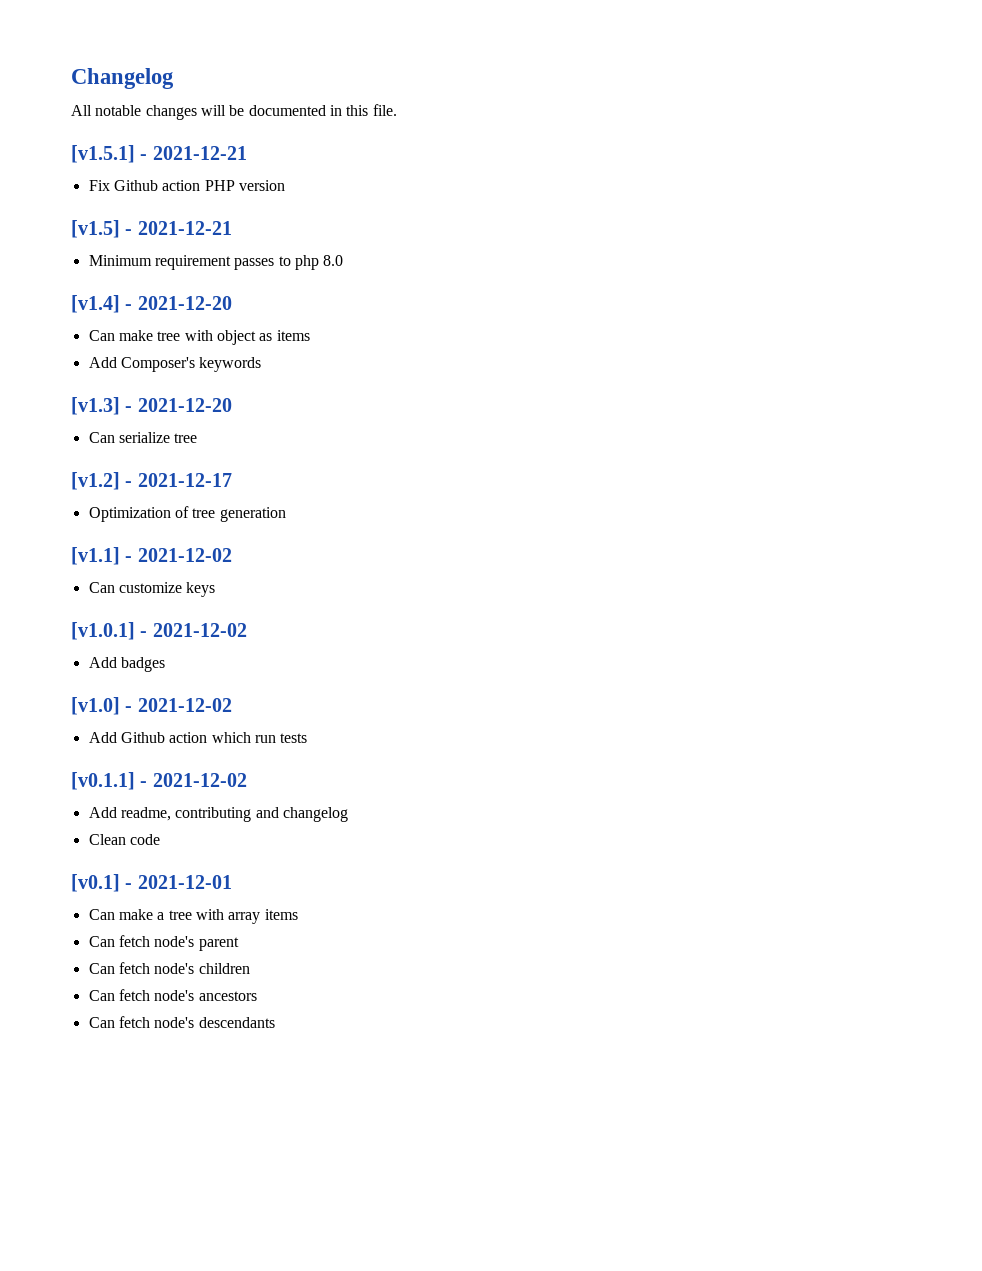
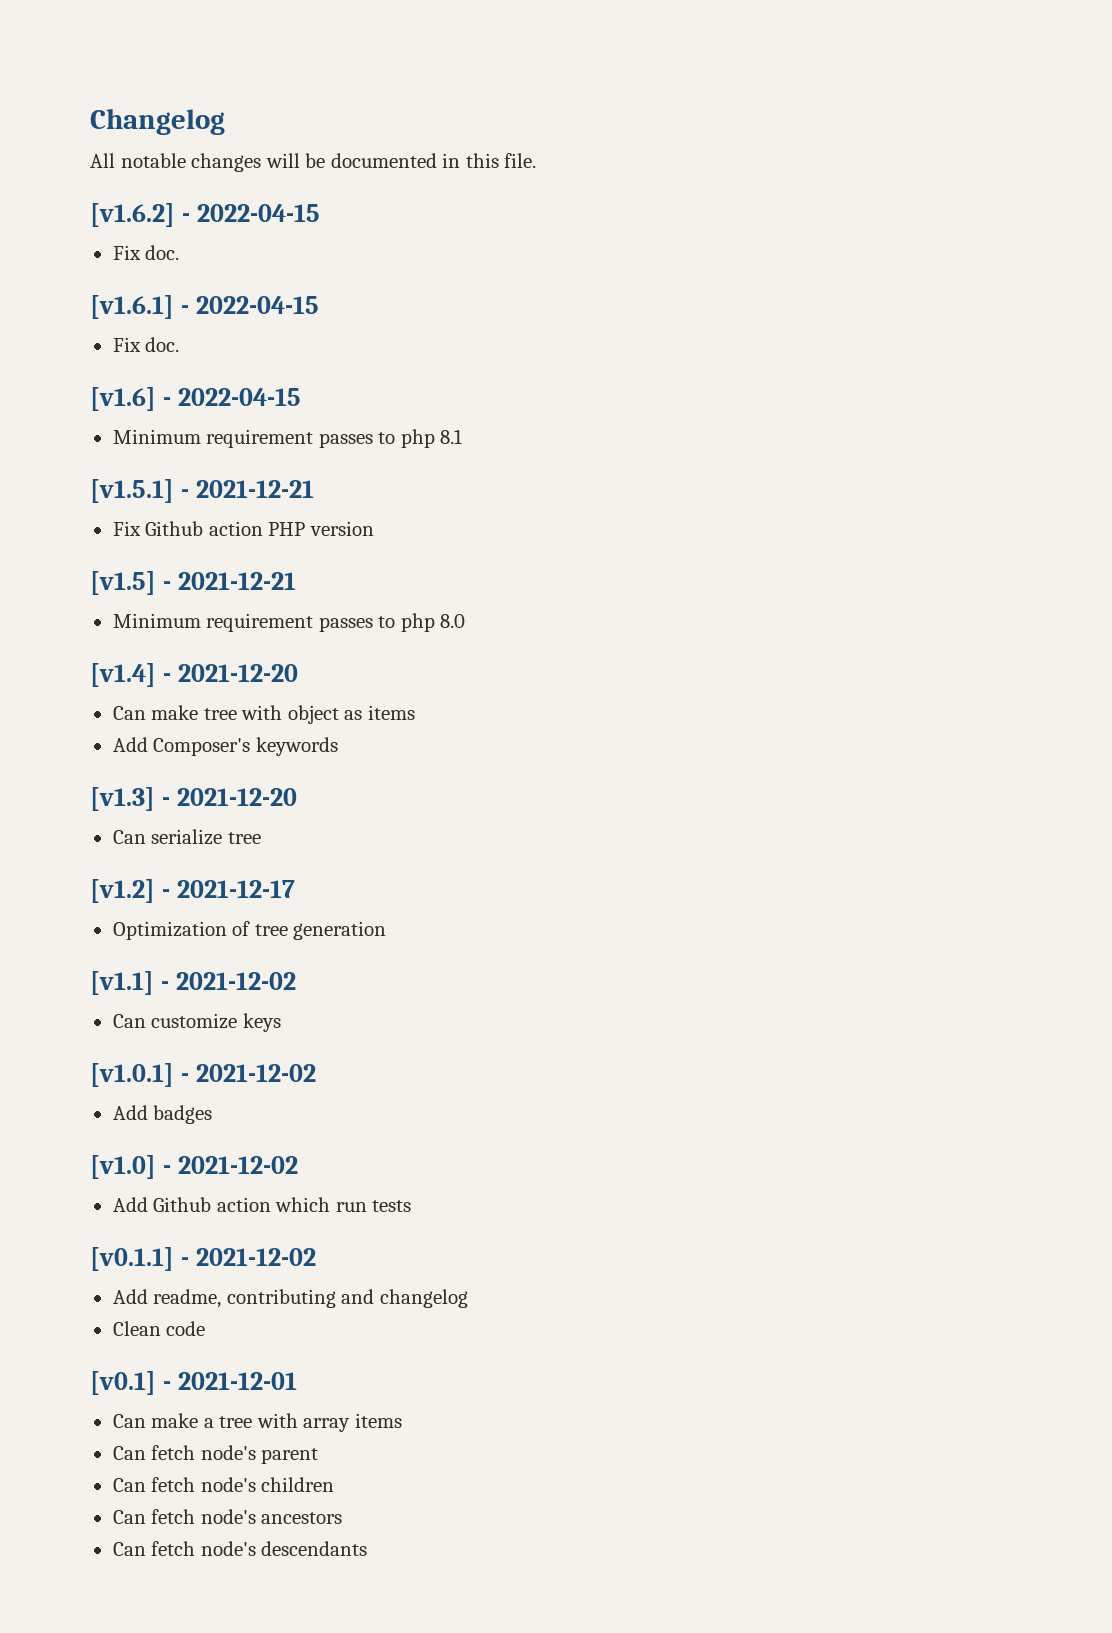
(397, 110) none -> [90,203,320,227] [112,245,180,260] [90,295,319,319] [112,337,180,352] [90,387,301,411] [112,429,463,448] // [v1.6.2] - 2022-04-15 // Fix doc. // [v1.6.1] - 2022-04-15 // Fix doc. // [v1.6] - 2022-04-15 // Minimum requirement passes to php 8.1

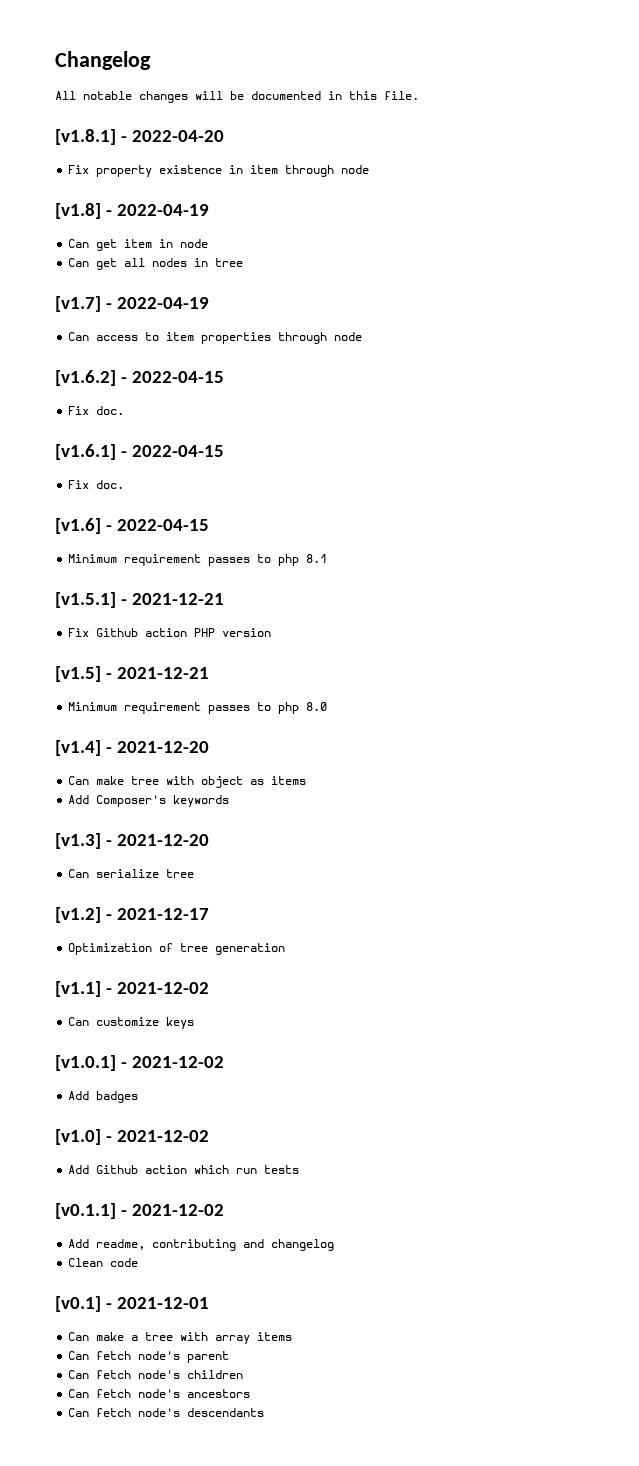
(537, 160) none -> [55,129,225,145] [68,165,370,177] [55,203,210,219] [68,239,209,251] [68,258,244,270] [55,296,210,312] [68,332,363,344] // [v1.8.1] - 2022-04-20 // Fix property existence in item through node // [v1.8] - 2022-04-19 // Can get item in node // Can get all nodes in tree // [v1.7] - 2022-04-19 // Can access to item properties through node

